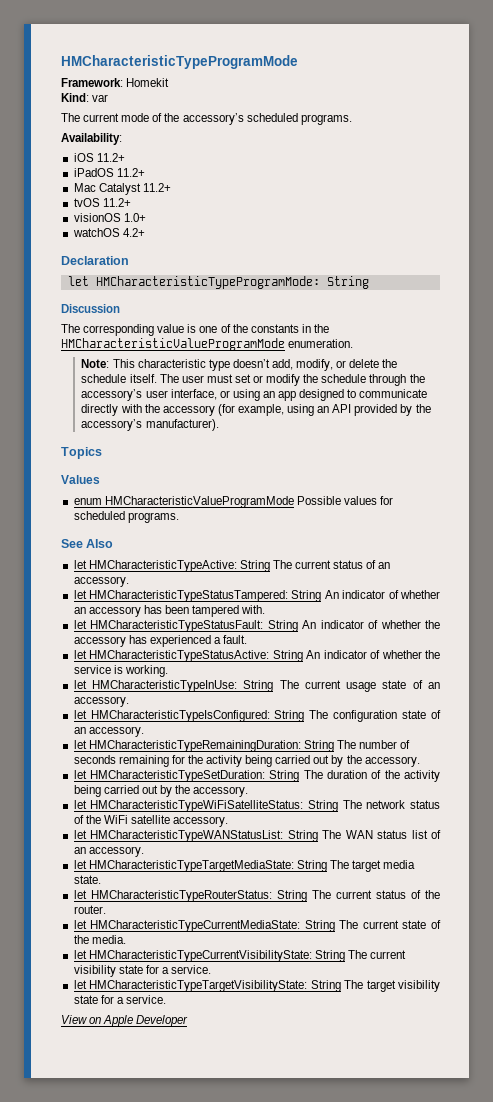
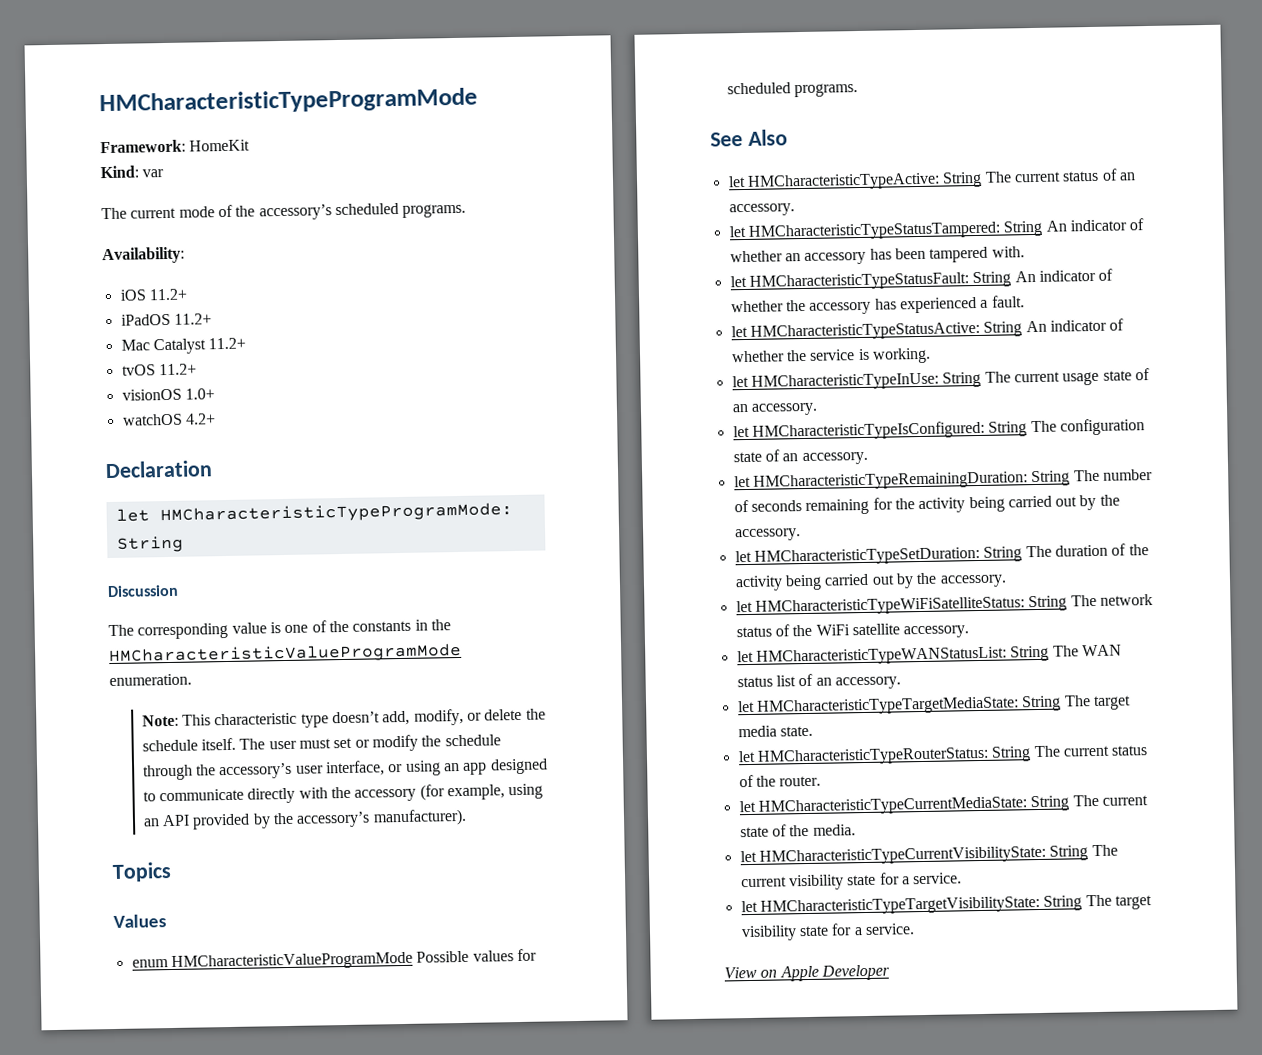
[126,78,170,87] Homekit -> [189,139,251,152] HomeKit

